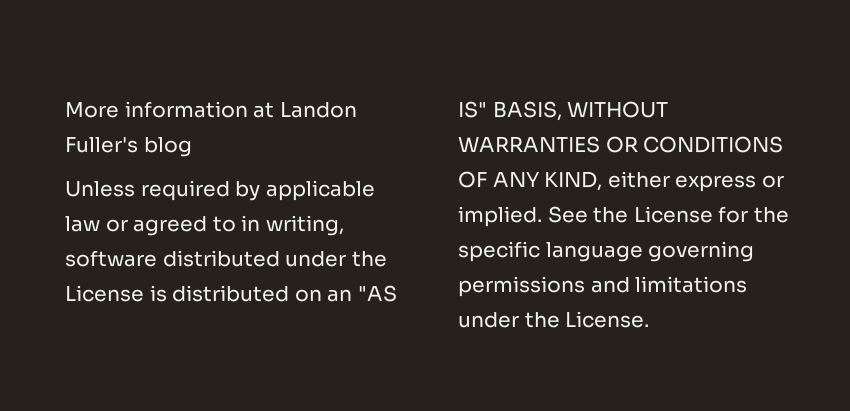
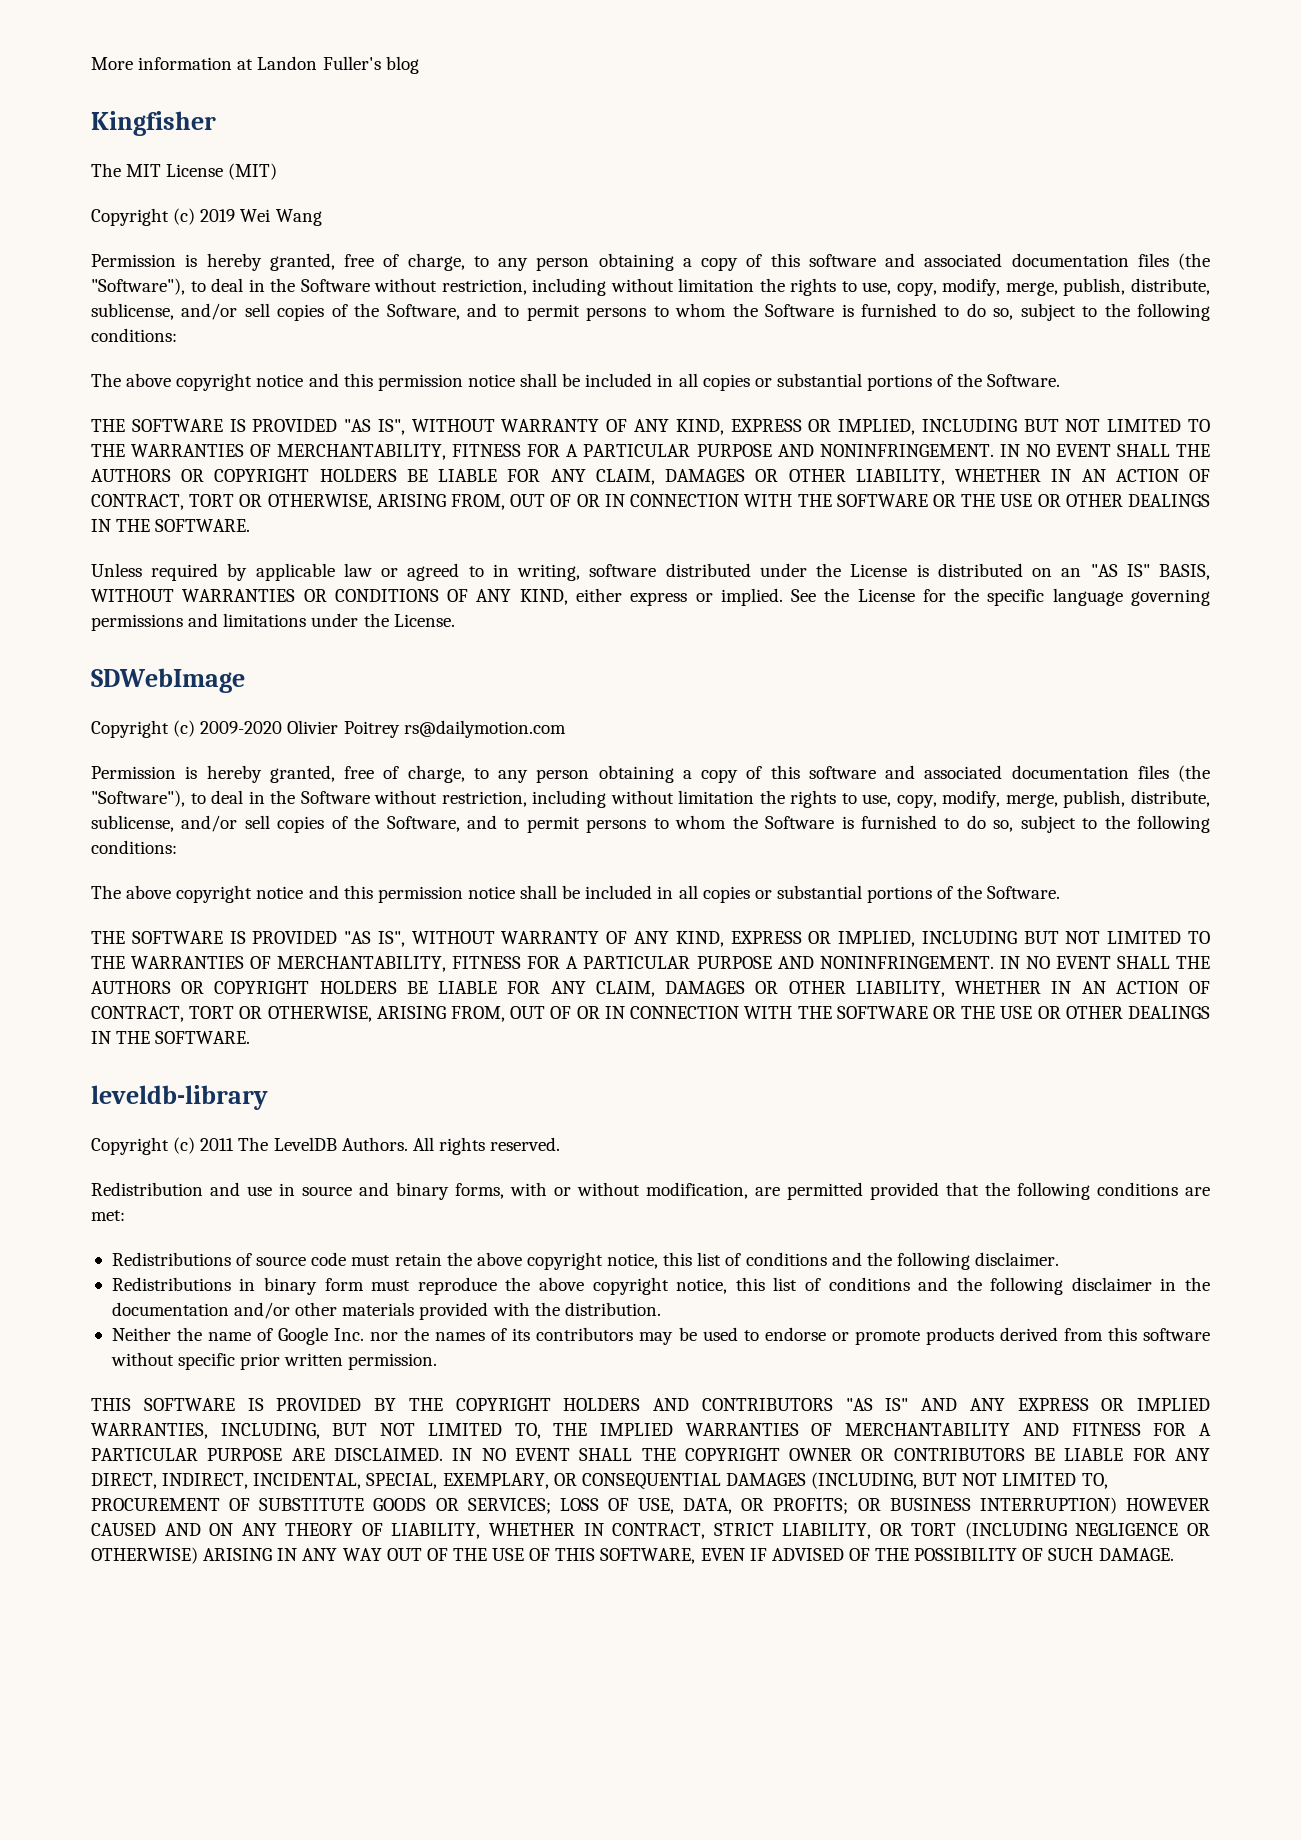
(192, 147) none -> [91,111,216,136] [91,163,278,180] [91,208,322,226] [91,253,1210,271] [91,278,1210,296] [91,303,1210,321] [91,328,177,342] [91,373,1061,391] [91,419,1211,435] [91,444,1211,460] [91,469,1211,485] [91,494,1210,510] [91,519,251,532] // Kingfisher // The MIT License (MIT) // Copyright (c) 2019 Wei Wang // Permission is hereby granted, free of charge, to any person obtaining a copy of this software and associated documentation files (the "Software"), to deal in the Software without restriction, including without limitation the rights to use, copy, modify, merge, publish, distribute, sublicense, and/or sell copies of the Software, and to permit persons to whom the Software is furnished to do so, subject to the following conditions: // The above copyright notice and this permission notice shall be included in all copies or substantial portions of the Software. // THE SOFTWARE IS PROVIDED "AS IS", WITHOUT WARRANTY OF ANY KIND, EXPRESS OR IMPLIED, INCLUDING BUT NOT LIMITED TO THE WARRANTIES OF MERCHANTABILITY, FITNESS FOR A PARTICULAR PURPOSE AND NONINFRINGEMENT. IN NO EVENT SHALL THE AUTHORS OR COPYRIGHT HOLDERS BE LIABLE FOR ANY CLAIM, DAMAGES OR OTHER LIABILITY, WHETHER IN AN ACTION OF CONTRACT, TORT OR OTHERWISE, ARISING FROM, OUT OF OR IN CONNECTION WITH THE SOFTWARE OR THE USE OR OTHER DEALINGS IN THE SOFTWARE.
(650, 319) none -> [91,668,245,693] [91,720,566,738] [91,765,1210,783] [91,790,1210,808] [91,815,1210,833] [91,840,177,854] [91,885,1061,903] [91,931,1211,947] [91,956,1211,972] [91,981,1211,997] [91,1006,1210,1022] [91,1031,251,1044] [91,1085,268,1110] [91,1137,561,1155] [91,1182,1210,1200] [91,1210,125,1221] [111,1252,1060,1270] [111,1277,1210,1295] [111,1302,661,1320] [111,1327,1211,1345] [110,1352,438,1370] [91,1398,1210,1411] [91,1423,1211,1439] [91,1448,1210,1461] [91,1472,1108,1490] [91,1497,1210,1514] [91,1522,1210,1539] [91,1547,1174,1564] // SDWebImage // Copyright (c) 2009-2020 Olivier Poitrey rs@dailymotion.com // Permission is hereby granted, free of charge, to any person obtaining a copy of this software and associated documentation files (the "Software"), to deal in the Software without restriction, including without limitation the rights to use, copy, modify, merge, publish, distribute, sublicense, and/or sell copies of the Software, and to permit persons to whom the Software is furnished to do so, subject to the following conditions: // The above copyright notice and this permission notice shall be included in all copies or substantial portions of the Software. // THE SOFTWARE IS PROVIDED "AS IS", WITHOUT WARRANTY OF ANY KIND, EXPRESS OR IMPLIED, INCLUDING BUT NOT LIMITED TO THE WARRANTIES OF MERCHANTABILITY, FITNESS FOR A PARTICULAR PURPOSE AND NONINFRINGEMENT. IN NO EVENT SHALL THE AUTHORS OR COPYRIGHT HOLDERS BE LIABLE FOR ANY CLAIM, DAMAGES OR OTHER LIABILITY, WHETHER IN AN ACTION OF CONTRACT, TORT OR OTHERWISE, ARISING FROM, OUT OF OR IN CONNECTION WITH THE SOFTWARE OR THE USE OR OTHER DEALINGS IN THE SOFTWARE. // leveldb-library // Copyright (c) 2011 The LevelDB Authors. All rights reserved. // Redistribution and use in source and binary forms, with or without modification, are permitted provided that the following conditions are met: // Redistributions of source code must retain the above copyright notice, this list of conditions and the following disclaimer. // Redistributions in binary form must reproduce the above copyright notice, this list of conditions and the following disclaimer in the documentation and/or other materials provided with the distribution. // Neither the name of Google Inc. nor the names of its contributors may be used to endorse or promote products derived from this software without specific prior written permission. // THIS SOFTWARE IS PROVIDED BY THE COPYRIGHT HOLDERS AND CONTRIBUTORS "AS IS" AND ANY EXPRESS OR IMPLIED WARRANTIES, INCLUDING, BUT NOT LIMITED TO, THE IMPLIED WARRANTIES OF MERCHANTABILITY AND FITNESS FOR A PARTICULAR PURPOSE ARE DISCLAIMED. IN NO EVENT SHALL THE COPYRIGHT OWNER OR CONTRIBUTORS BE LIABLE FOR ANY DIRECT, INDIRECT, INCIDENTAL, SPECIAL, EXEMPLARY, OR CONSEQUENTIAL DAMAGES (INCLUDING, BUT NOT LIMITED TO, PROCUREMENT OF SUBSTITUTE GOODS OR SERVICES; LOSS OF USE, DATA, OR PROFITS; OR BUSINESS INTERRUPTION) HOWEVER CAUSED AND ON ANY THEORY OF LIABILITY, WHETHER IN CONTRACT, STRICT LIABILITY, OR TORT (INCLUDING NEGLIGENCE OR OTHERWISE) ARISING IN ANY WAY OUT OF THE USE OF THIS SOFTWARE, EVEN IF ADVISED OF THE POSSIBILITY OF SUCH DAMAGE.

